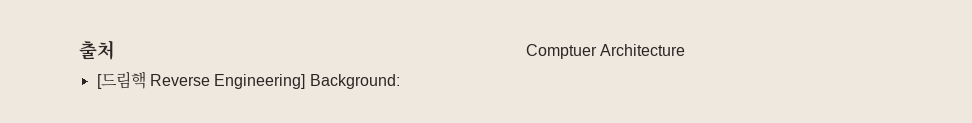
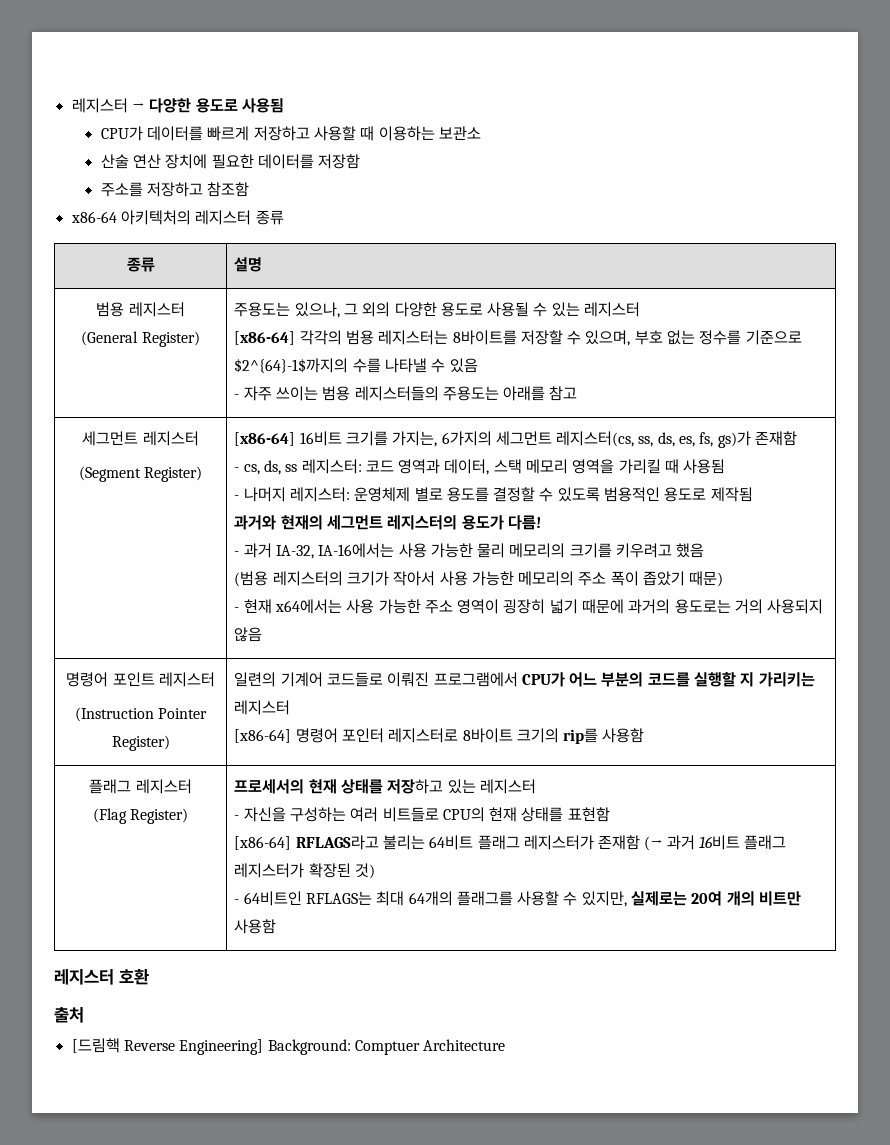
(79, 50) none -> [71,98,284,113] [100,126,482,141] [100,154,361,169] [100,182,250,197] [70,210,284,225] [126,257,155,272] [234,257,263,272] [96,302,185,317] [81,331,200,347] [234,302,641,318] [234,330,802,346] [234,358,478,373] [234,386,578,401] [82,431,199,446] [78,466,203,482] [234,431,798,448] [234,459,726,475] [234,487,753,502] [234,515,541,530] [234,543,705,559] [234,571,724,587] [234,599,824,614] [234,627,263,642] [66,672,215,687] [74,707,208,722] [111,735,170,751] [234,672,815,687] [234,700,291,715] [234,728,645,744] [89,779,192,794] [92,808,189,824] [234,779,536,794] [234,807,610,822] [234,835,787,851] [234,863,375,879] [234,891,802,907] [234,919,277,934] [54,968,149,985] 레지스터 → 다양한 용도로 사용됨 // CPU가 데이터를 빠르게 저장하고 사용할 때 이용하는 보관소 // 산술 연산 장치에 필요한 데이터를 저장함 // 주소를 저장하고 참조함 // x86-64 아키텍처의 레지스터 종류 // 종류 | 설명 // 범용 레지스터 // (General Register) | 주용도는 있으나, 그 외의 다양한 용도로 사용될 수 있는 레지스터 // [x86-64] 각각의 범용 레지스터는 8바이트를 저장할 수 있으며, 부호 없는 정수를 기준으로 $2^{64}-1$까지의 수를 나타낼 수 있음 // - 자주 쓰이는 범용 레지스터들의 주용도는 아래를 참고 // 세그먼트 레지스터 // (Segment Register) | [x86-64] 16비트 크기를 가지는, 6가지의 세그먼트 레지스터(cs, ss, ds, es, fs, gs)가 존재함 // - cs, ds, ss 레지스터: 코드 영역과 데이터, 스택 메모리 영역을 가리킬 때 사용됨 // - 나머지 레지스터: 운영체제 별로 용도를 결정할 수 있도록 범용적인 용도로 제작됨 // 과거와 현재의 세그먼트 레지스터의 용도가 다름! // - 과거 IA-32, IA-16에서는 사용 가능한 물리 메모리의 크기를 키우려고 했음 // (범용 레지스터의 크기가 작아서 사용 가능한 메모리의 주소 폭이 좁았기 때문) // - 현재 x64에서는 사용 가능한 주소 영역이 굉장히 넓기 때문에 과거의 용도로는 거의 사용되지 않음 // 명령어 포인트 레지스터 // (Instruction Pointer Register) | 일련의 기계어 코드들로 이뤄진 프로그램에서 CPU가 어느 부분의 코드를 실행할 지 가리키는 레지스터 // [x86-64] 명령어 포인터 레지스터로 8바이트 크기의 rip를 사용함 // 플래그 레지스터 // (Flag Register) | 프로세서의 현재 상태를 저장하고 있는 레지스터 // - 자신을 구성하는 여러 비트들로 CPU의 현재 상태를 표현함 // [x86-64] RFLAGS라고 불리는 64비트 플래그 레지스터가 존재함 (→ 과거 16비트 플래그 레지스터가 확장된 것) // - 64비트인 RFLAGS는 최대 64개의 플래그를 사용할 수 있지만, 실제로는 20여 개의 비트만 사용함 // 레지스터 호환 //

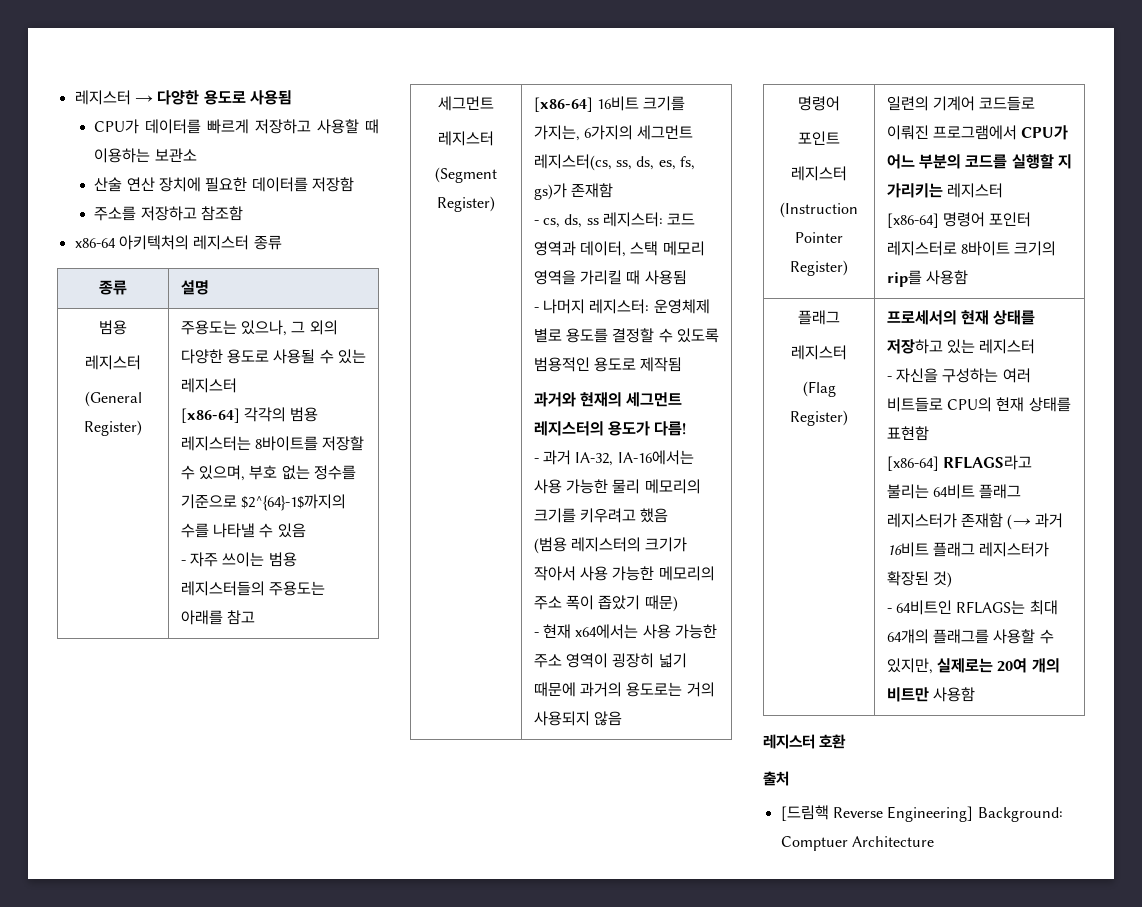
(125, 309) none -> (127, 327) //
(139, 438) none -> (494, 103) //
(109, 679) none -> (840, 103) //
(155, 679) none -> (840, 138) //
(132, 786) none -> (840, 317) //

